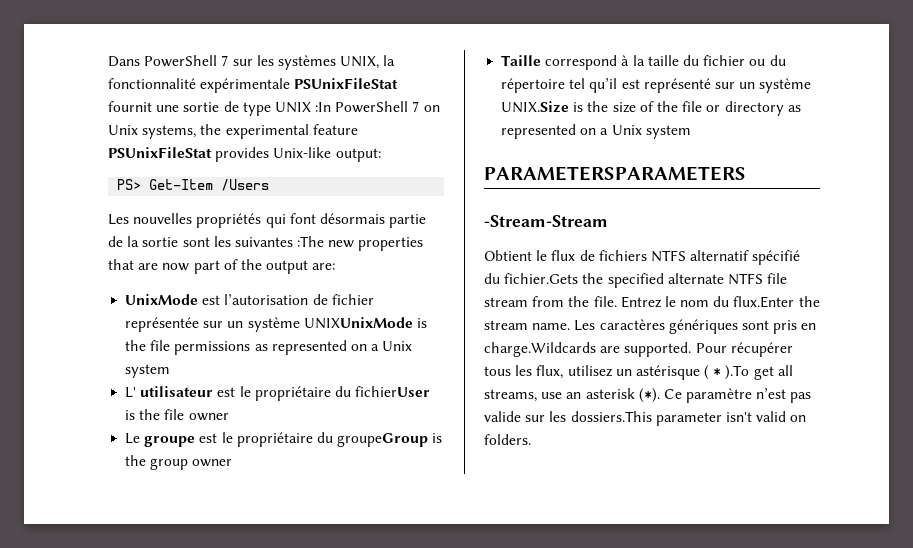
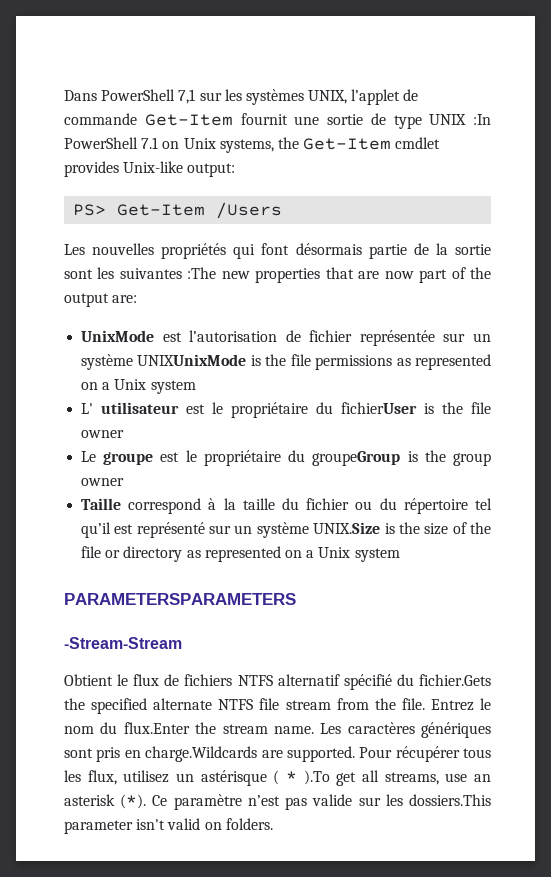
[221,55,229,66] 7 -> [178,89,196,104] 7,1
[383,55,396,66] [108,78,399,93] la fonctionnalité expérimentale PSUnixFileStat -> [351,89,419,105] [64,113,233,126] l’applet de commande Get-Item
[412,101,420,112] 7 -> [141,137,159,149] 7.1
[225,124,358,139] [108,147,212,158] experimental feature PSUnixFileStat -> [303,137,441,150] Get-Item cmdlet

